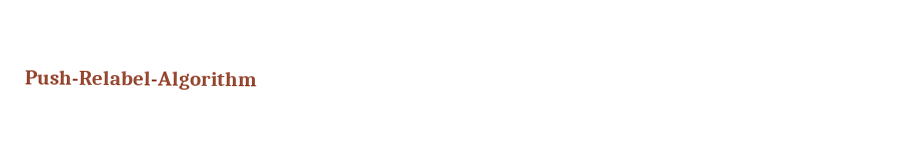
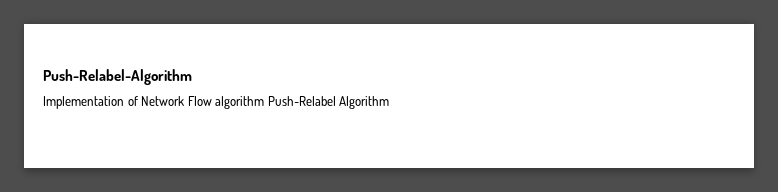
(257, 80) none -> [43,96,390,109] // Implementation of Network Flow algorithm Push-Relabel Algorithm

